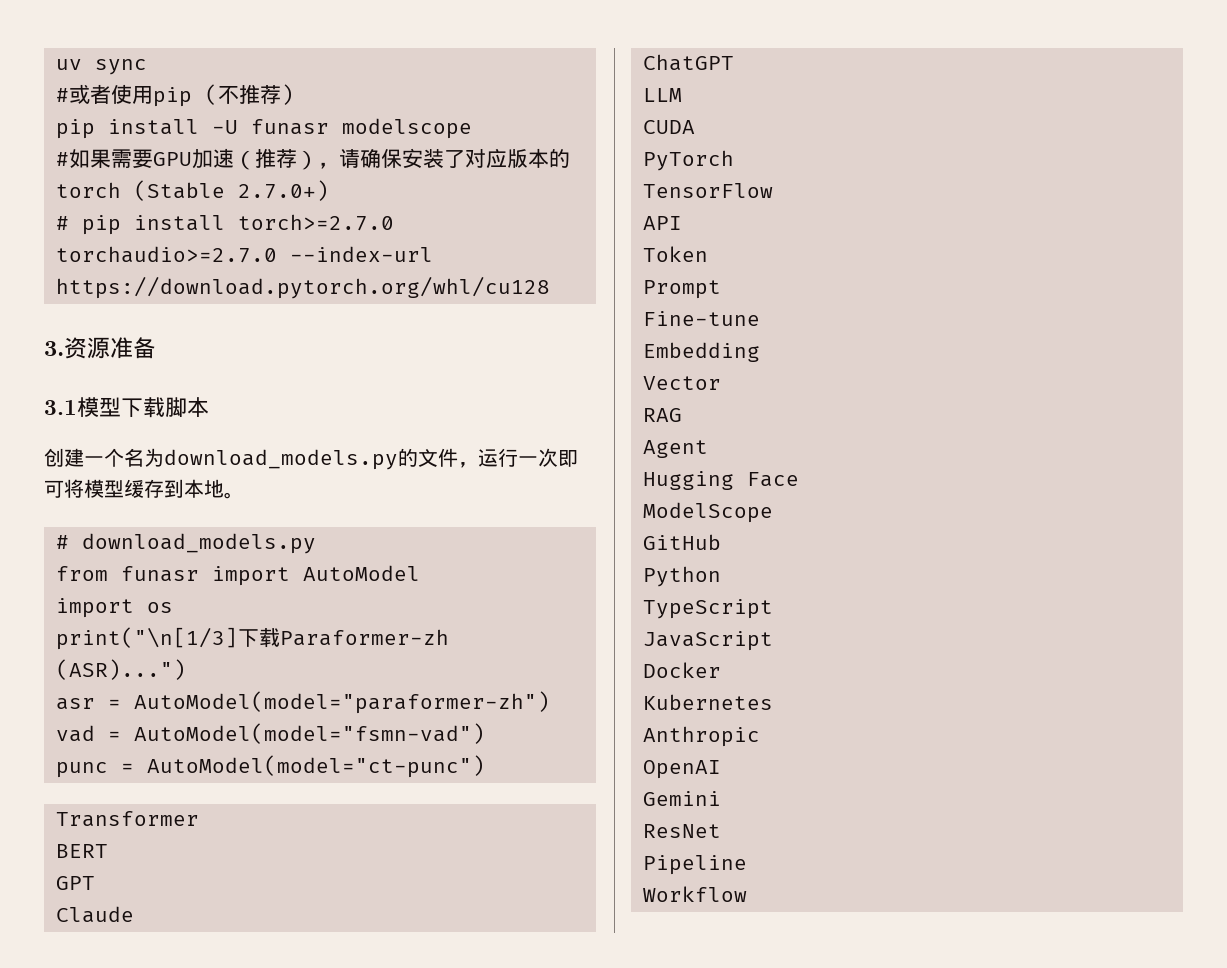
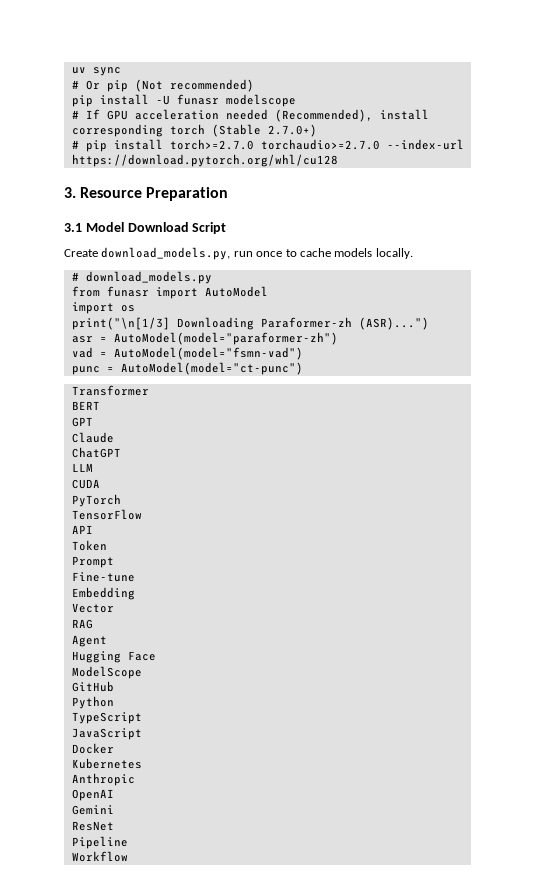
[69,84,294,107] 或者使用pip (不推荐) -> [85,79,254,92] Or pip (Not recommended)
[69,148,570,170] 如果需要GPU加速（推荐），请确保安装了对应版本的 -> [85,109,429,122] [71,124,163,137] If GPU acceleration needed (Recommended), install corresponding
[64,337,156,359] 资源准备 -> [80,187,229,201] Resource Preparation
[77,397,209,418] [44,448,578,470] [44,479,244,499] 模型下载脚本 // 创建一个名为download_models.py的文件，运行一次即可将模型缓存到本地。 -> [85,222,227,234] [64,247,413,260] Model Download Script // Create download_models.py, run once to cache models locally.
[238,628,280,648] 下载 -> [176,317,254,330] Downloading

